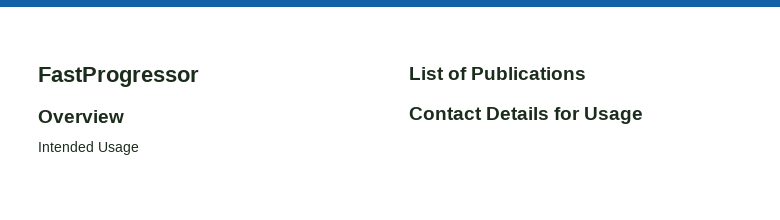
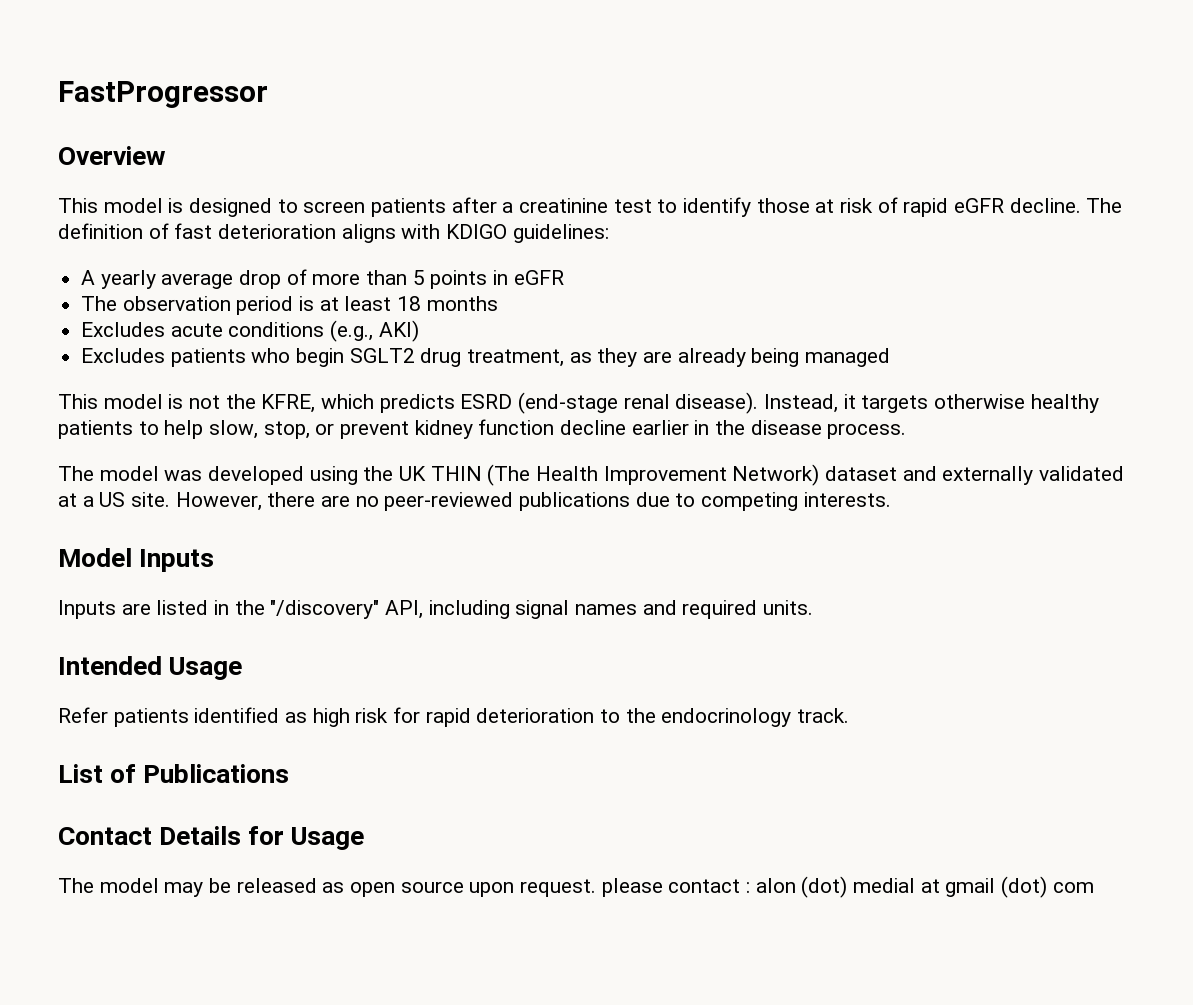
[38,141,139,155] Intended Usage -> [58,197,1123,217] [58,223,609,243] [81,269,564,289] [81,296,498,315] [81,320,419,342] [81,348,891,367] [58,392,1099,414] [58,419,907,439] [58,464,1125,486] [58,492,891,511] [58,548,215,572] [58,600,814,619] [58,656,243,680] [58,707,850,727] This model is designed to screen patients after a creatinine test to identify those at risk of rapid eGFR decline. The definition of fast deterioration aligns with KDIGO guidelines: // A yearly average drop of more than 5 points in eGFR // The observation period is at least 18 months // Excludes acute conditions (e.g., AKI) // Excludes patients who begin SGLT2 drug treatment, as they are already being managed // This model is not the KFRE, which predicts ESRD (end-stage renal disease). Instead, it targets otherwise healthy patients to help slow, stop, or prevent kidney function decline earlier in the disease process. // The model was developed using the UK THIN (The Health Improvement Network) dataset and externally validated at a US site. However, there are no peer-reviewed publications due to competing interests. // Model Inputs // Inputs are listed in the "/discovery" API, including signal names and required units. // Intended Usage // Refer patients identified as high risk for rapid deterioration to the endocrinology track.
(644, 115) none -> [58,876,1094,898] // The model may be released as open source upon request. please contact : alon (dot) medial at gmail (dot) com

